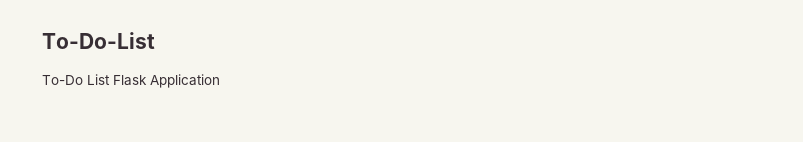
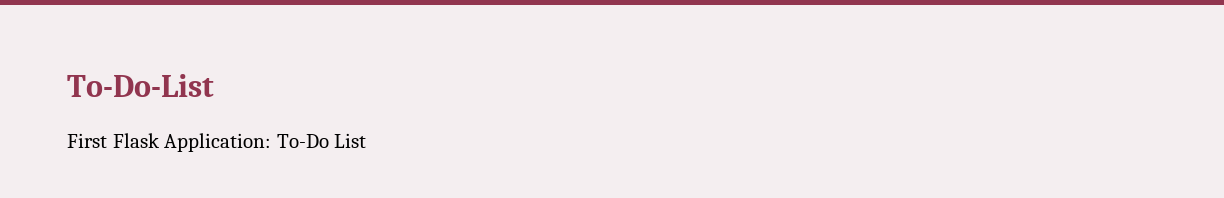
[42,74,220,88] To-Do List Flask Application -> [67,133,367,152] First Flask Application: To-Do List

